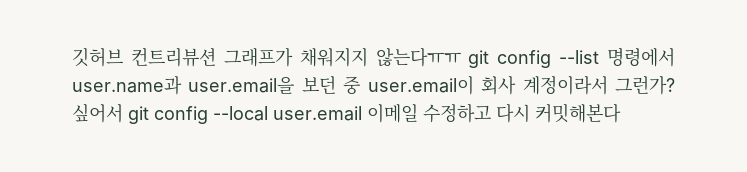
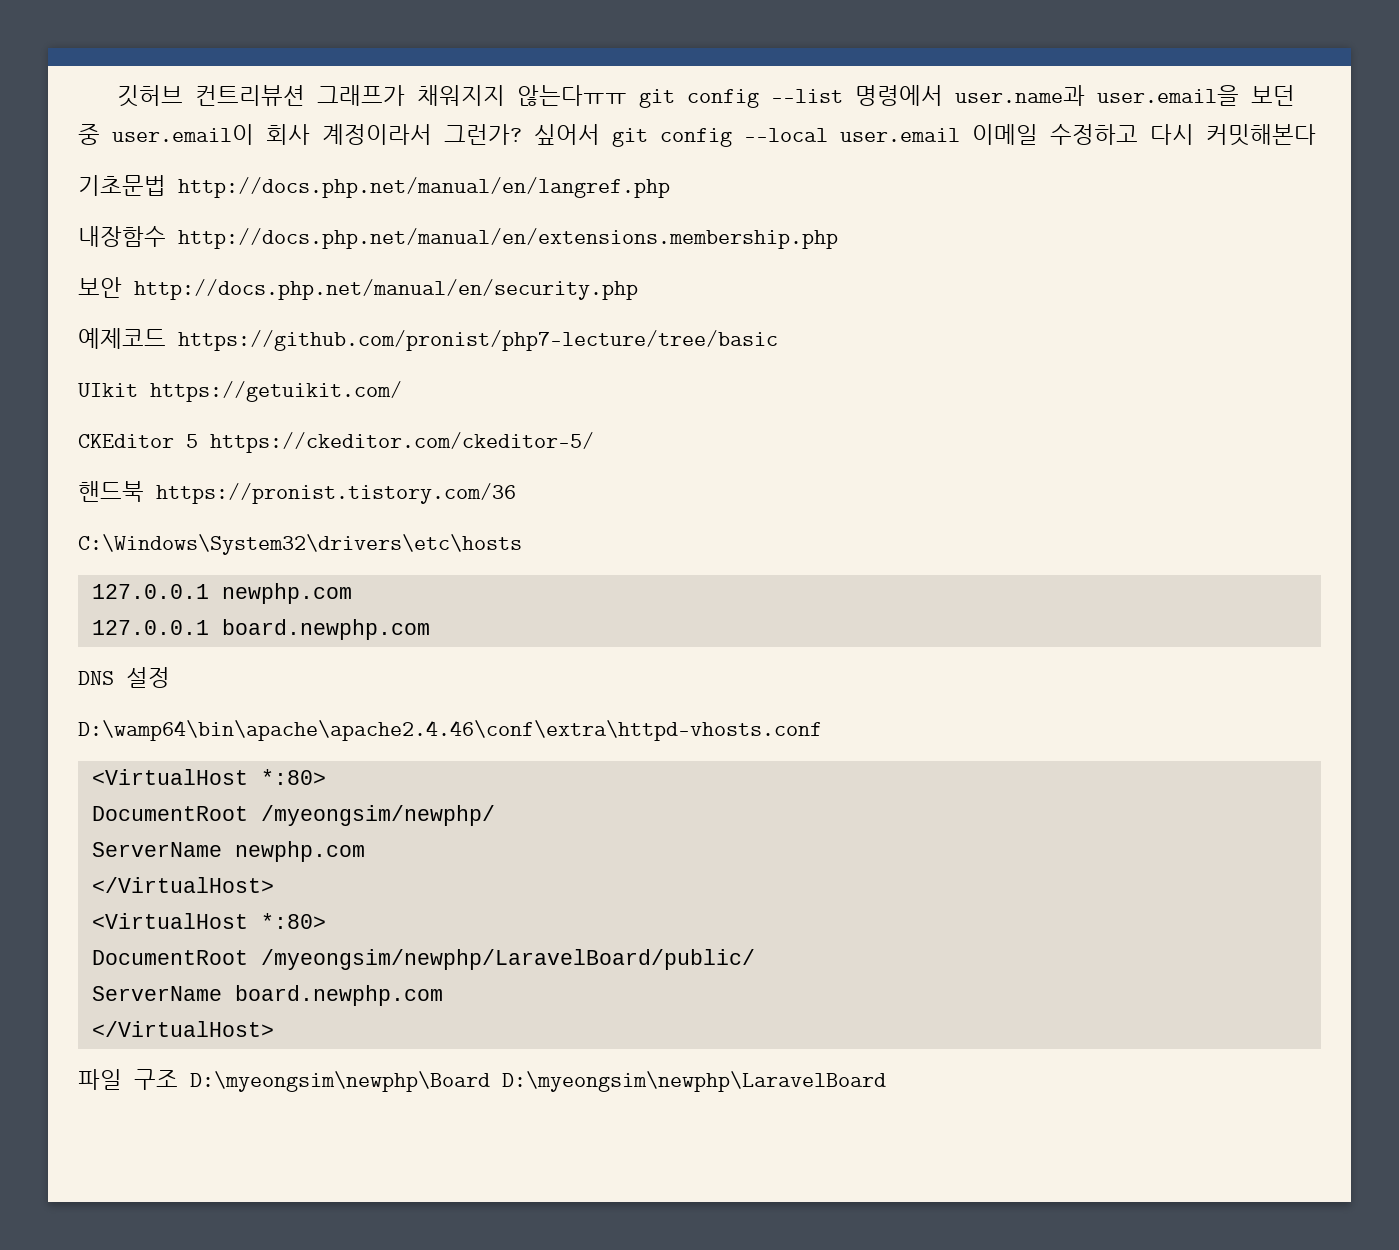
(621, 113) none -> [78,175,670,198] [78,226,838,249] [78,277,638,300] [78,328,778,351] [78,381,402,402] [78,432,594,453] [78,481,516,504] [78,534,522,555] [91,583,352,604] [91,619,430,640] [78,667,170,688] [78,720,822,741] [91,769,326,785] [91,805,495,826] [91,841,365,862] [91,877,274,893] [91,913,326,929] [91,949,755,970] [91,985,443,1006] [91,1021,274,1037] [78,1069,886,1092] // 기초문법 http://docs.php.net/manual/en/langref.php // 내장함수 http://docs.php.net/manual/en/extensions.membership.php // 보안 http://docs.php.net/manual/en/security.php // 예제코드 https://github.com/pronist/php7-lecture/tree/basic // UIkit https://getuikit.com/ // CKEditor 5 https://ckeditor.com/ckeditor-5/ // 핸드북 https://pronist.tistory.com/36 // C:\Windows\System32\drivers\etc\hosts // 127.0.0.1 newphp.com // 127.0.0.1 board.newphp.com // DNS 설정 // D:\wamp64\bin\apache\apache2.4.46\conf\extra\httpd-vhosts.conf // <VirtualHost *:80> // DocumentRoot /myeongsim/newphp/ // ServerName newphp.com // </VirtualHost> // <VirtualHost *:80> // DocumentRoot /myeongsim/newphp/LaravelBoard/public/ // ServerName board.newphp.com // </VirtualHost> // 파일 구조 D:\myeongsim\newphp\Board D:\myeongsim\newphp\LaravelBoard

